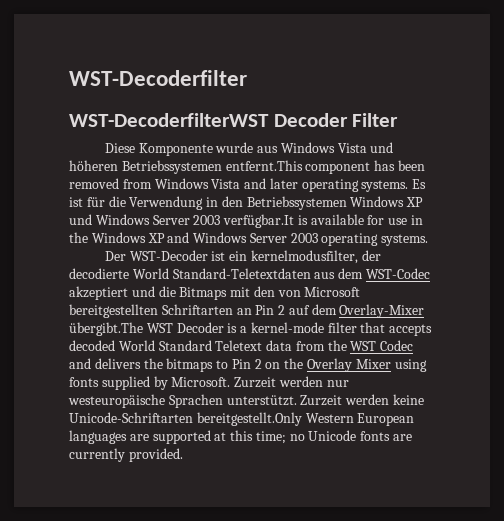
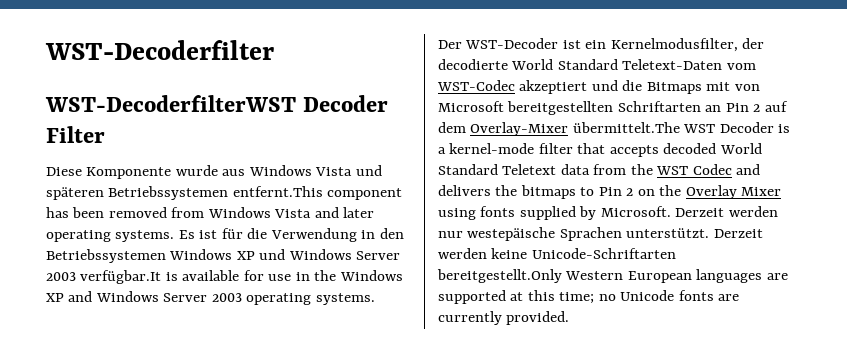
[69,160,118,171] höheren -> [46,187,104,200] späteren
[250,250,358,264] kernelmodusfilter, -> [610,38,738,52] Kernelmodusfilter,
[172,268,364,279] Standard-Teletextdaten aus dem -> [557,59,756,70] Standard Teletext-Daten vom
[253,286,275,297] den -> (731, 86) none
[69,322,143,336] übergibt.The -> [572,122,680,133] übermittelt.The
[234,377,277,388] Zurzeit -> [675,208,725,217] Derzeit
[68,394,165,408] westeuropäische -> [467,227,556,241] westepäische
[300,395,343,406] Zurzeit -> [713,229,763,238] Derzeit

